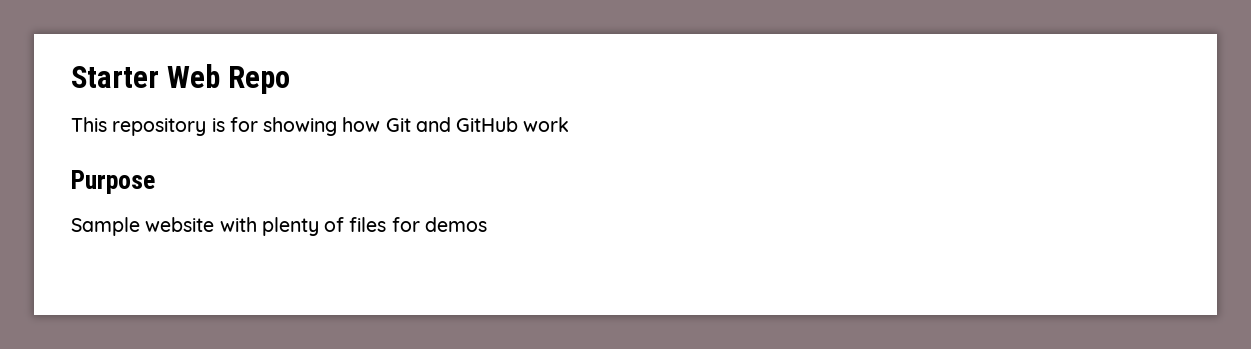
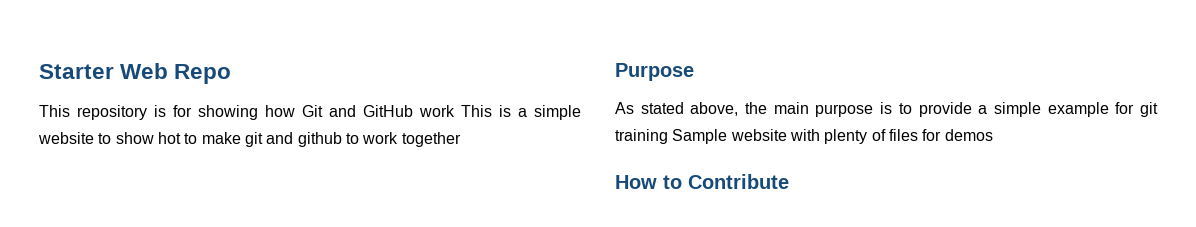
[71,170,155,194] // Purpose // -> [461,105,581,120] [38,132,461,147] [615,63,694,81] [615,102,1158,117] [615,129,668,144] This is a simple website to show hot to make git and github to work together // Purpose // As stated above, the main purpose is to provide a simple example for git training
(487, 224) none -> [615,174,789,189] // How to Contribute

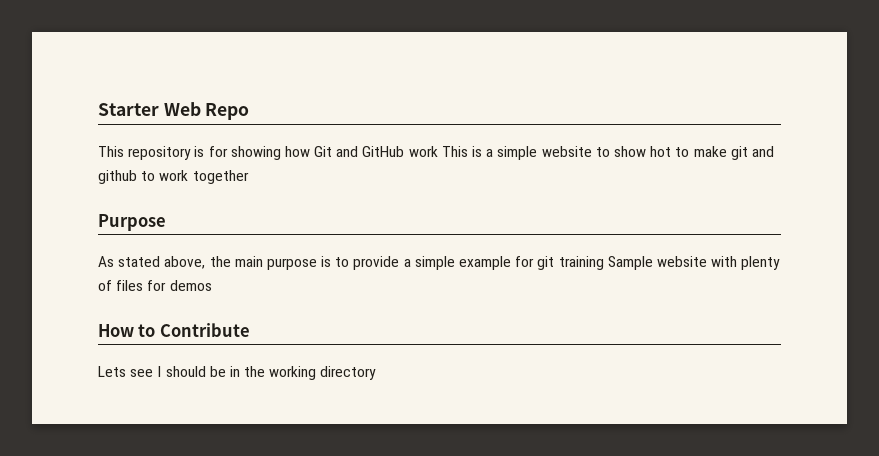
(789, 181) none -> [98,366,377,380] // Lets see I should be in the working directory

